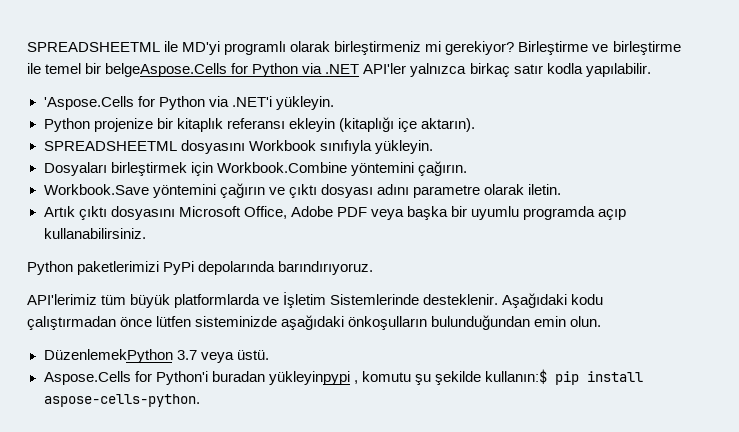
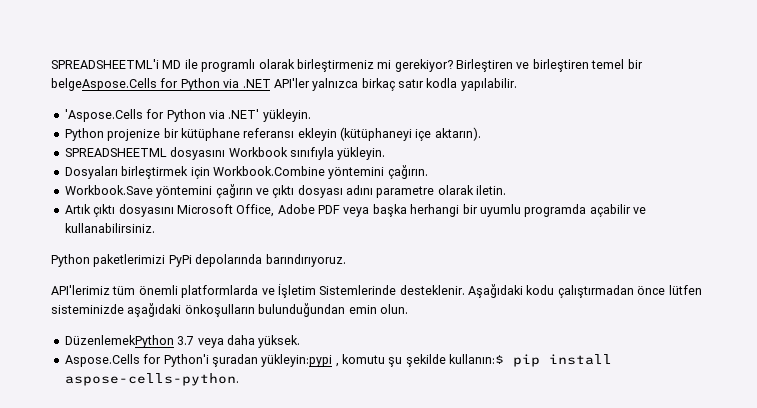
[27,41,221,55] SPREADSHEETML ile MD'yi -> [51,59,198,69] SPREADSHEETML'i MD ile
[518,41,681,55] [27,63,41,74] Birleştirme ve birleştirme ile -> [456,59,589,72] Birleştiren ve birleştiren
[231,96,272,107] .NET'i -> [228,109,260,119] .NET'
[176,118,223,132] kitaplık -> [180,128,240,141] kütüphane
[338,117,394,132] (kitaplığı -> [340,127,412,141] (kütüphaneyi
(448, 213) none -> [410,204,460,217] herhangi
[598,209,627,220] açıp -> [589,204,646,217] açabilir ve
[130,294,171,308] büyük -> [138,285,178,295] önemli
[236,350,269,360] üstü. -> [226,335,301,348] daha yüksek.
[211,371,350,385] buradan yükleyinpypi -> [211,354,333,367] şuradan yükleyin:pypi

